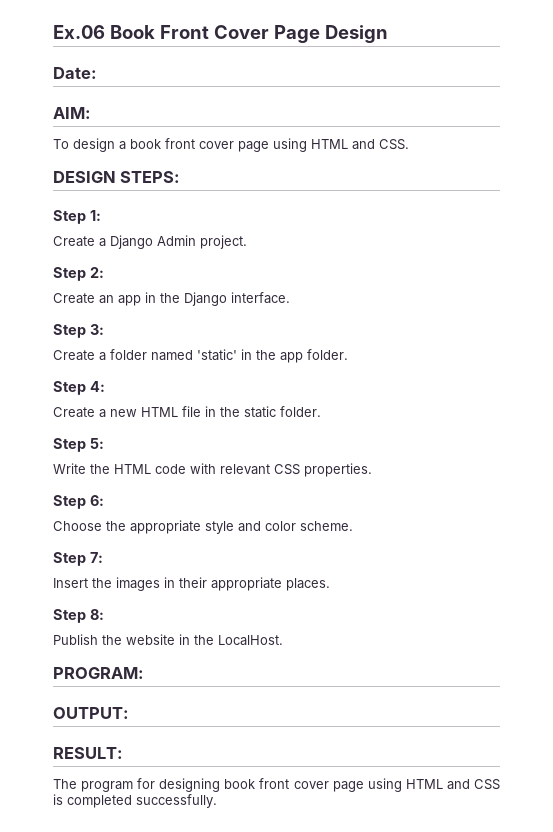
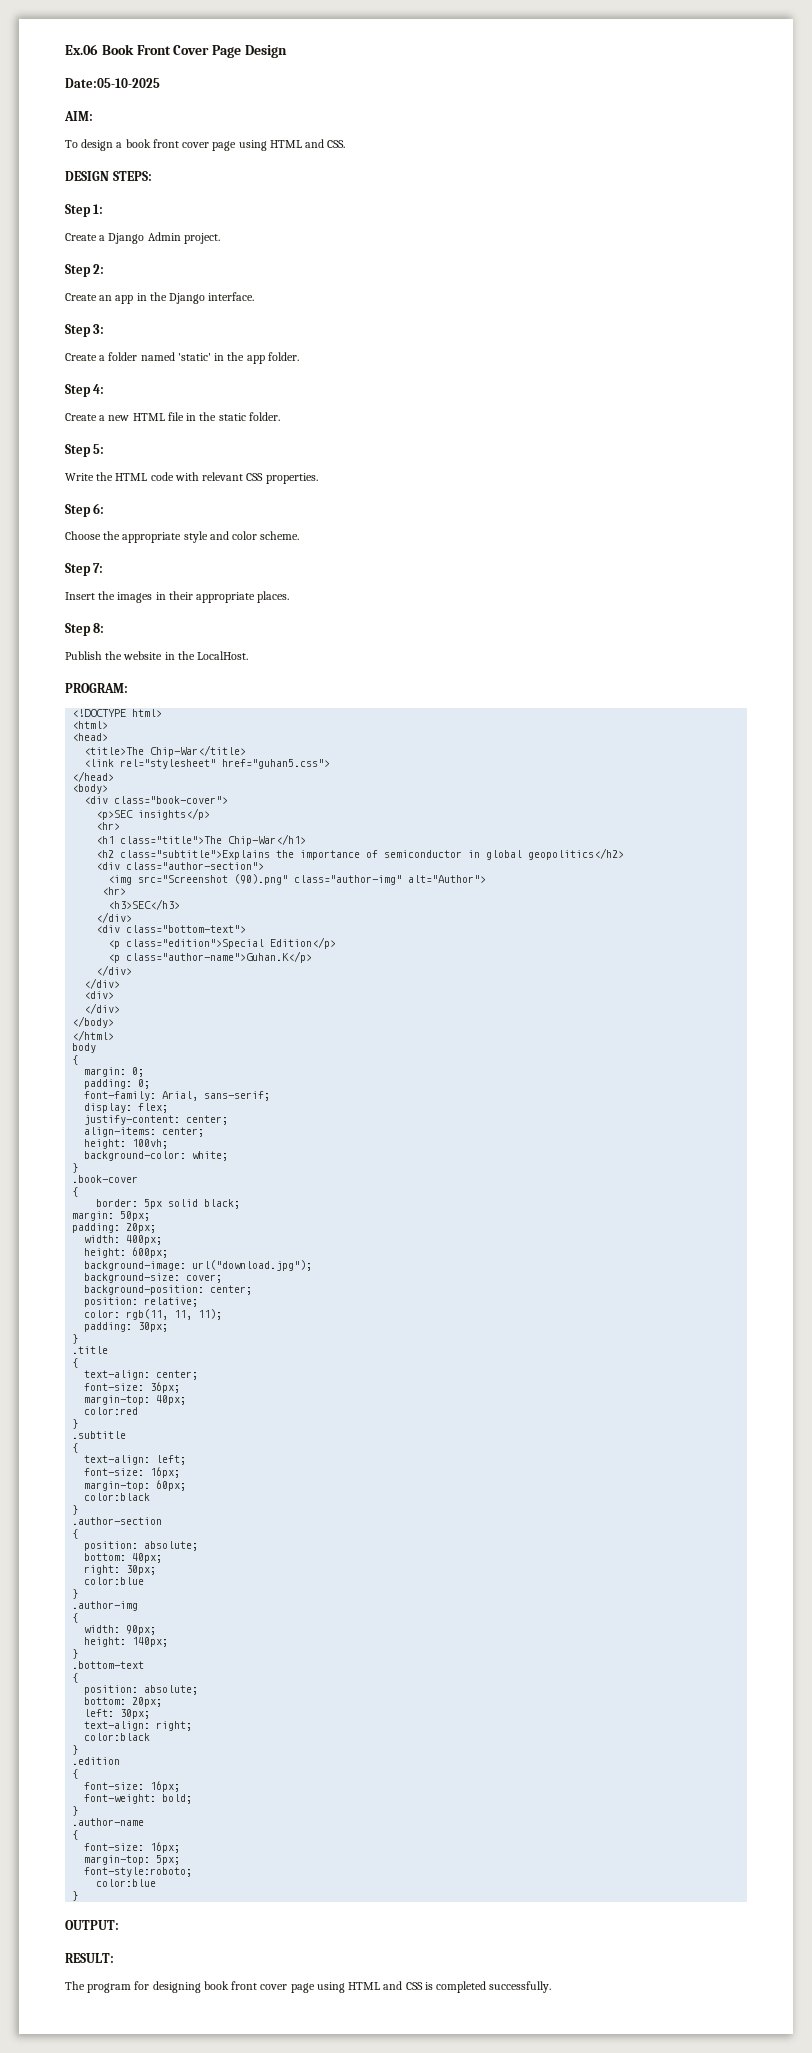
[53,67,97,79] Date: -> [65,78,160,88] Date:05-10-2025
(144, 673) none -> [72,709,163,717] [72,721,109,729] [72,733,109,741] [84,745,247,757] [84,759,331,769] [72,771,115,782] [72,784,109,794] [84,796,229,804] [96,808,211,820] [96,822,121,830] [96,834,307,846] [96,848,625,860] [96,862,265,870] [108,874,487,885] [102,887,127,895] [108,899,181,910] [96,912,133,923] [96,925,247,933] [108,937,337,949] [108,951,313,963] [96,965,133,976] [84,978,121,989] [84,991,115,999] [84,1003,121,1014] [72,1016,115,1028] [72,1030,115,1041] [72,1043,97,1053] [72,1055,79,1065] [84,1067,145,1077] [84,1079,151,1089] [84,1091,271,1101] [84,1103,169,1113] [84,1115,229,1125] [84,1127,205,1137] [84,1139,169,1149] [84,1151,229,1161] [72,1163,79,1173] [72,1175,139,1183] [72,1187,79,1197] [96,1199,241,1209] [72,1211,151,1221] [72,1223,157,1233] [84,1235,163,1245] [84,1247,169,1258] [84,1260,313,1271] [84,1273,223,1283] [84,1285,253,1295] [84,1297,199,1307] [84,1309,223,1320] [84,1322,169,1332] [72,1334,79,1344] [72,1346,109,1354] [72,1358,79,1368] [84,1370,199,1380] [84,1382,181,1393] [84,1395,187,1405] [84,1407,139,1415] [72,1419,79,1429] [72,1431,127,1439] [72,1443,79,1453] [84,1455,187,1465] [84,1467,181,1478] [84,1480,187,1491] [84,1493,151,1501] [72,1505,79,1515] [72,1517,163,1525] [72,1529,79,1539] [84,1541,199,1551] [84,1553,163,1563] [84,1565,157,1575] [84,1577,145,1585] [72,1589,79,1599] [72,1601,139,1611] [72,1613,79,1623] [84,1625,157,1635] [84,1637,169,1647] [72,1649,79,1659] [72,1661,145,1669] [72,1673,79,1683] [84,1685,199,1695] [84,1697,163,1707] [84,1709,151,1719] [84,1721,193,1731] [84,1733,151,1741] [72,1745,79,1755] [72,1757,121,1765] [72,1769,79,1779] [84,1781,181,1792] [84,1794,193,1804] [72,1806,79,1816] [72,1818,145,1826] [72,1830,79,1840] [84,1842,181,1853] [84,1855,181,1865] [84,1867,193,1877] [96,1879,157,1887] [72,1891,79,1901] // <!DOCTYPE html> // <html> // <head> // <title>The Chip-War</title> // <link rel="stylesheet" href="guhan5.css"> // </head> // <body> // <div class="book-cover"> // <p>SEC insights</p> // <hr> // <h1 class="title">The Chip-War</h1> // <h2 class="subtitle">Explains the importance of semiconductor in global geopolitics</h2> // <div class="author-section"> // <img src="Screenshot (90).png" class="author-img" alt="Author"> // <hr> // <h3>SEC</h3> // </div> // <div class="bottom-text"> // <p class="edition">Special Edition</p> // <p class="author-name">Guhan.K</p> // </div> // </div> // <div> // </div> // </body> // </html> // body // { // margin: 0; // padding: 0; // font-family: Arial, sans-serif; // display: flex; // justify-content: center; // align-items: center; // height: 100vh; // background-color: white; // } // .book-cover // { // border: 5px solid black; // margin: 50px; // padding: 20px; // width: 400px; // height: 600px; // background-image: url("download.jpg"); // background-size: cover; // background-position: center; // position: relative; // color: rgb(11, 11, 11); // padding: 30px; // } // .title // { // text-align: center; // font-size: 36px; // margin-top: 40px; // color:red // } // .subtitle // { // text-align: left; // font-size: 16px; // margin-top: 60px; // color:black // } // .author-section // { // position: absolute; // bottom: 40px; // right: 30px; // color:blue // } // .author-img // { // width: 90px; // height: 140px; // } // .bottom-text // { // position: absolute; // bottom: 20px; // left: 30px; // text-align: right; // color:black // } // .edition // { // font-size: 16px; // font-weight: bold; // } // .author-name // { // font-size: 16px; // margin-top: 5px; // font-style:roboto; // color:blue // }

